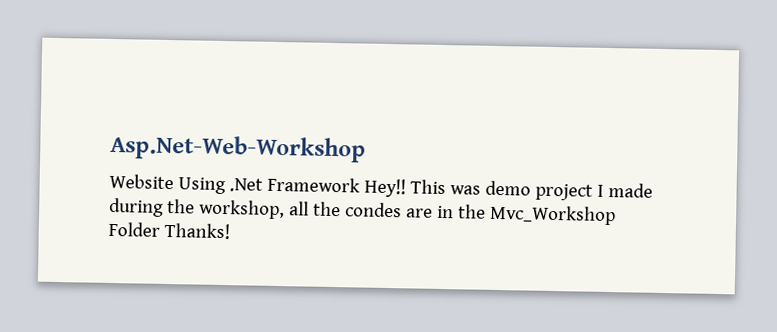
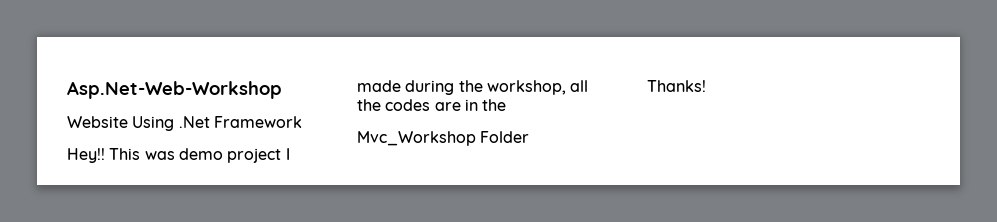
(360, 184) none -> (302, 122) //
[344,202,402,218] condes -> [385,99,431,111] codes
(486, 211) none -> (507, 105) //
(160, 229) none -> (530, 137) //

